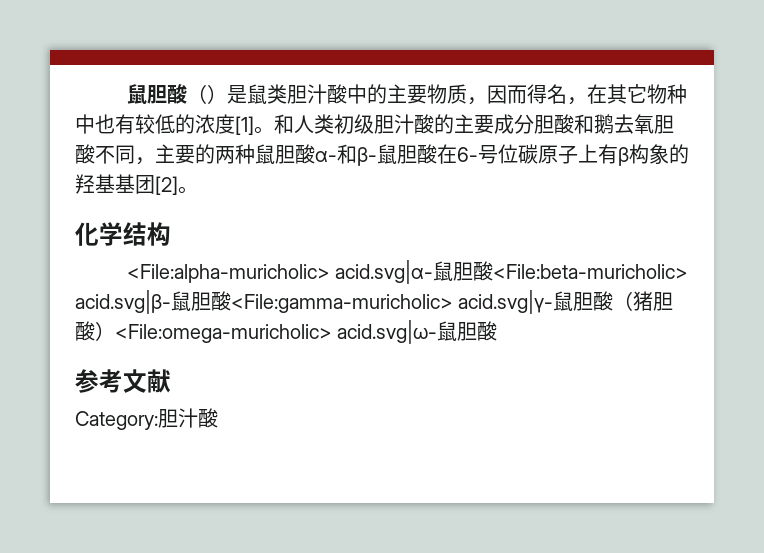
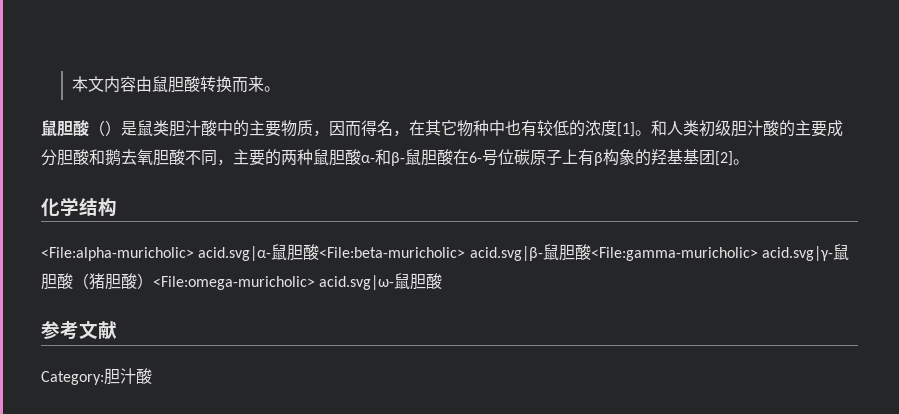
(126, 94) none -> [71,76,280,93] 本文内容由鼠胆酸转换而来。 //

